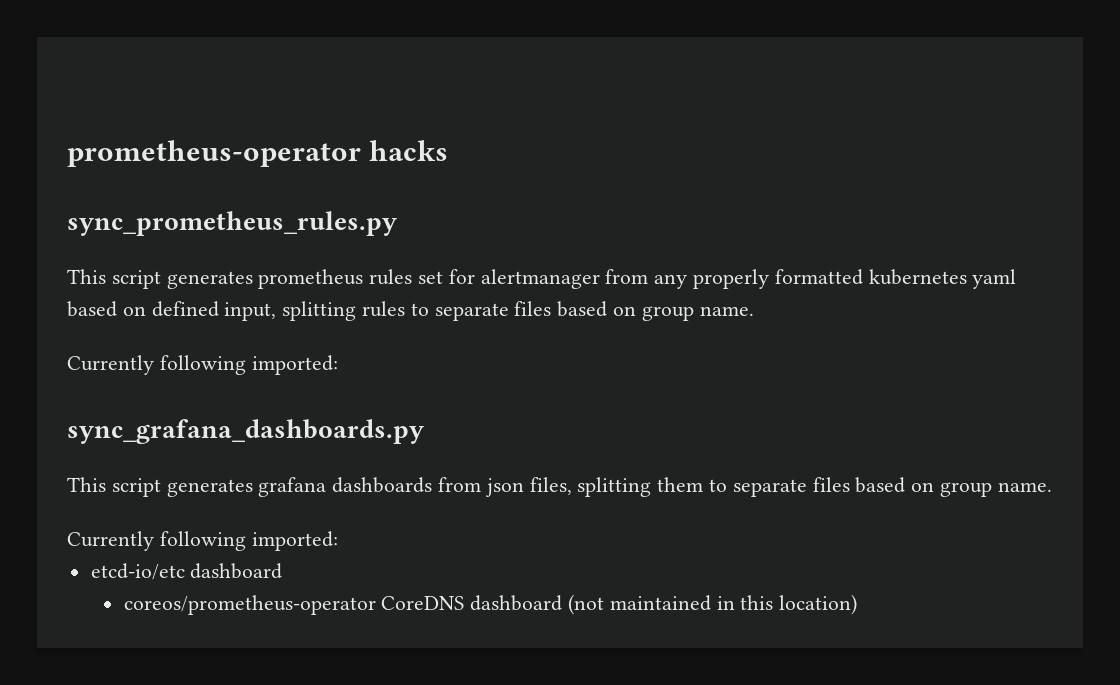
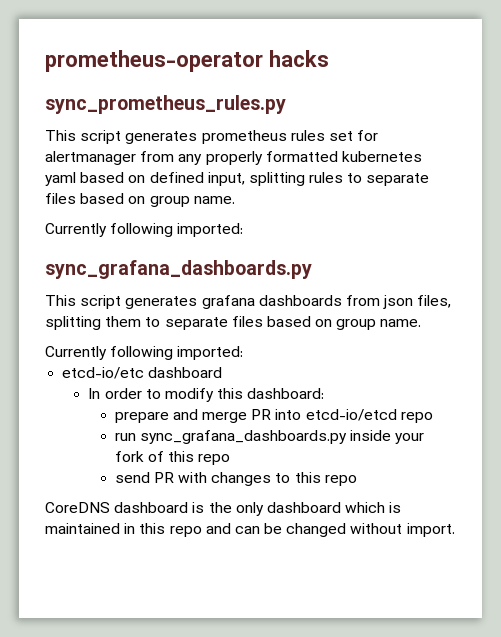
[123,594,858,615] coreos/prometheus-operator CoreDNS dashboard (not maintained in this location) -> [88,388,325,402] [114,409,433,423] [114,430,425,444] [114,451,231,465] [114,472,357,486] [45,502,402,516] [45,523,455,537] In order to modify this dashboard: // prepare and merge PR into etcd-io/etcd repo // run sync_grafana_dashboards.py inside your fork of this repo // send PR with changes to this repo // CoreDNS dashboard is the only dashboard which is maintained in this repo and can be changed without import.

